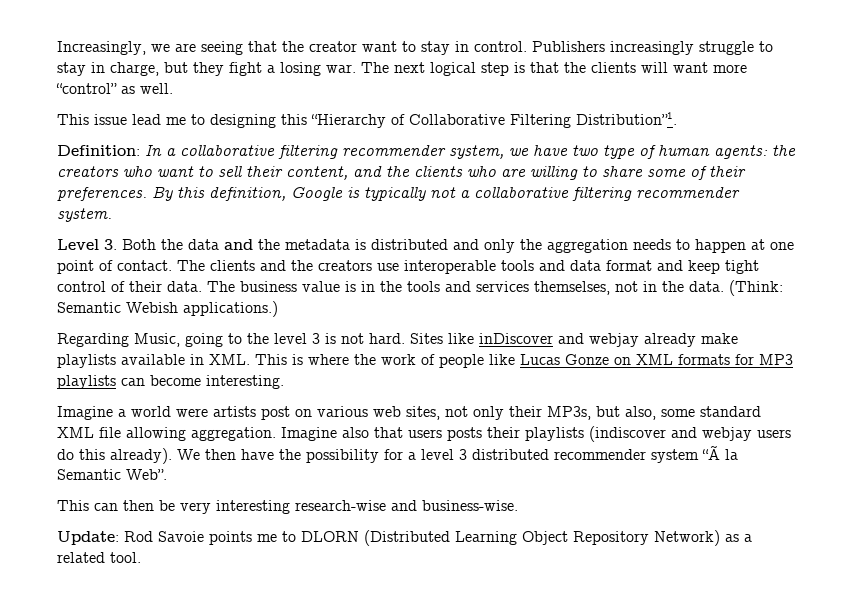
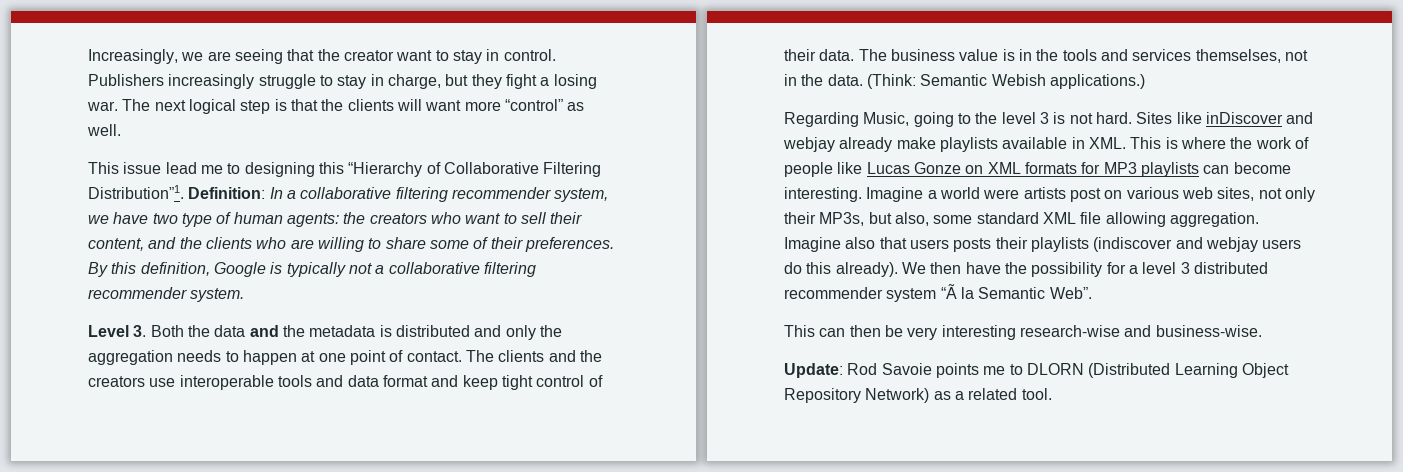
(677, 118) // -> (184, 192) none
(284, 382) // -> (862, 194) none

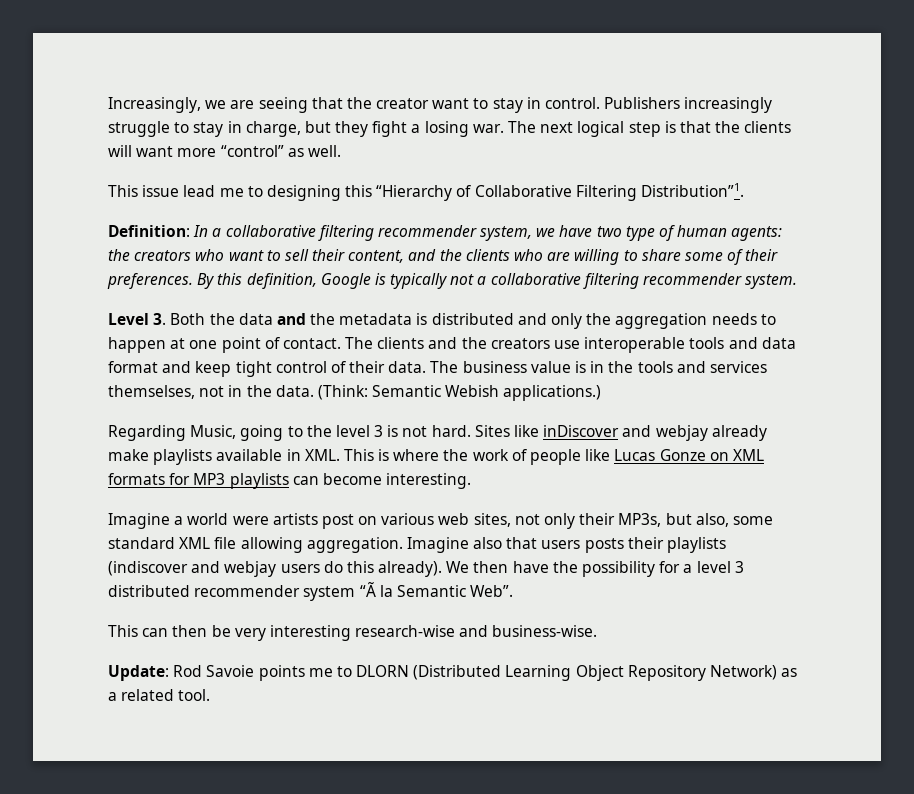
(184, 192) none -> (745, 190) //
(862, 194) none -> (472, 481) //

